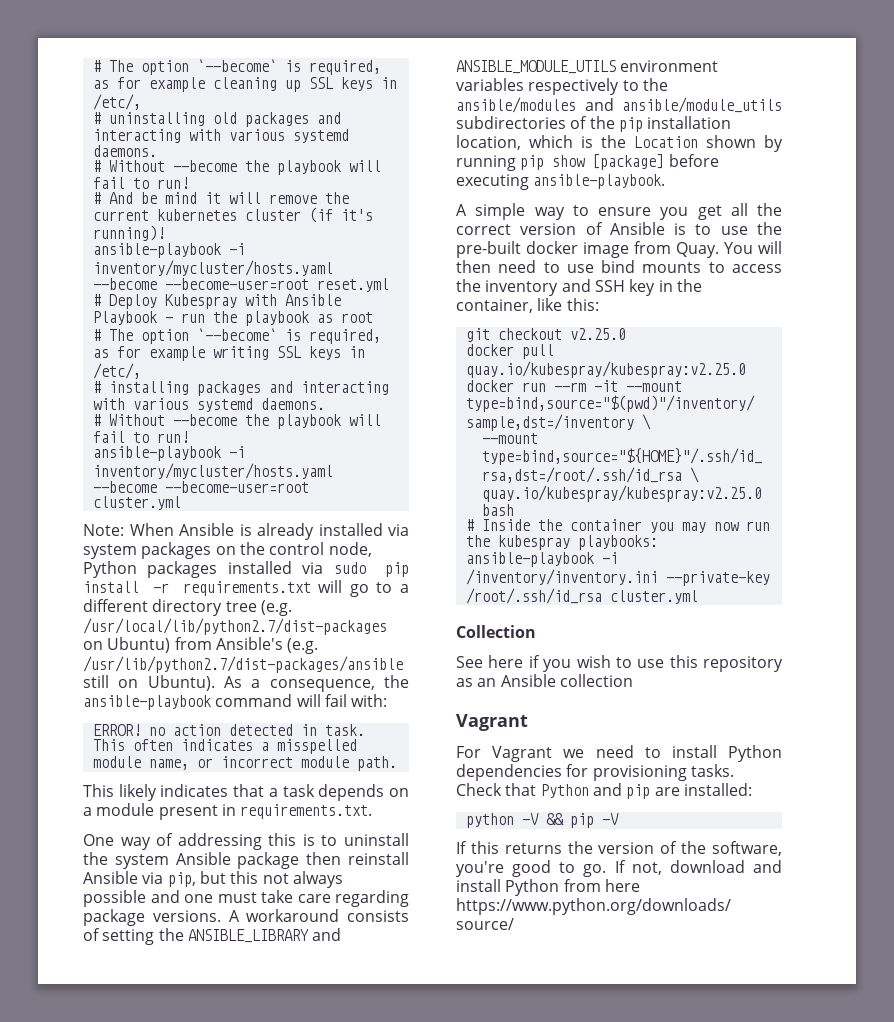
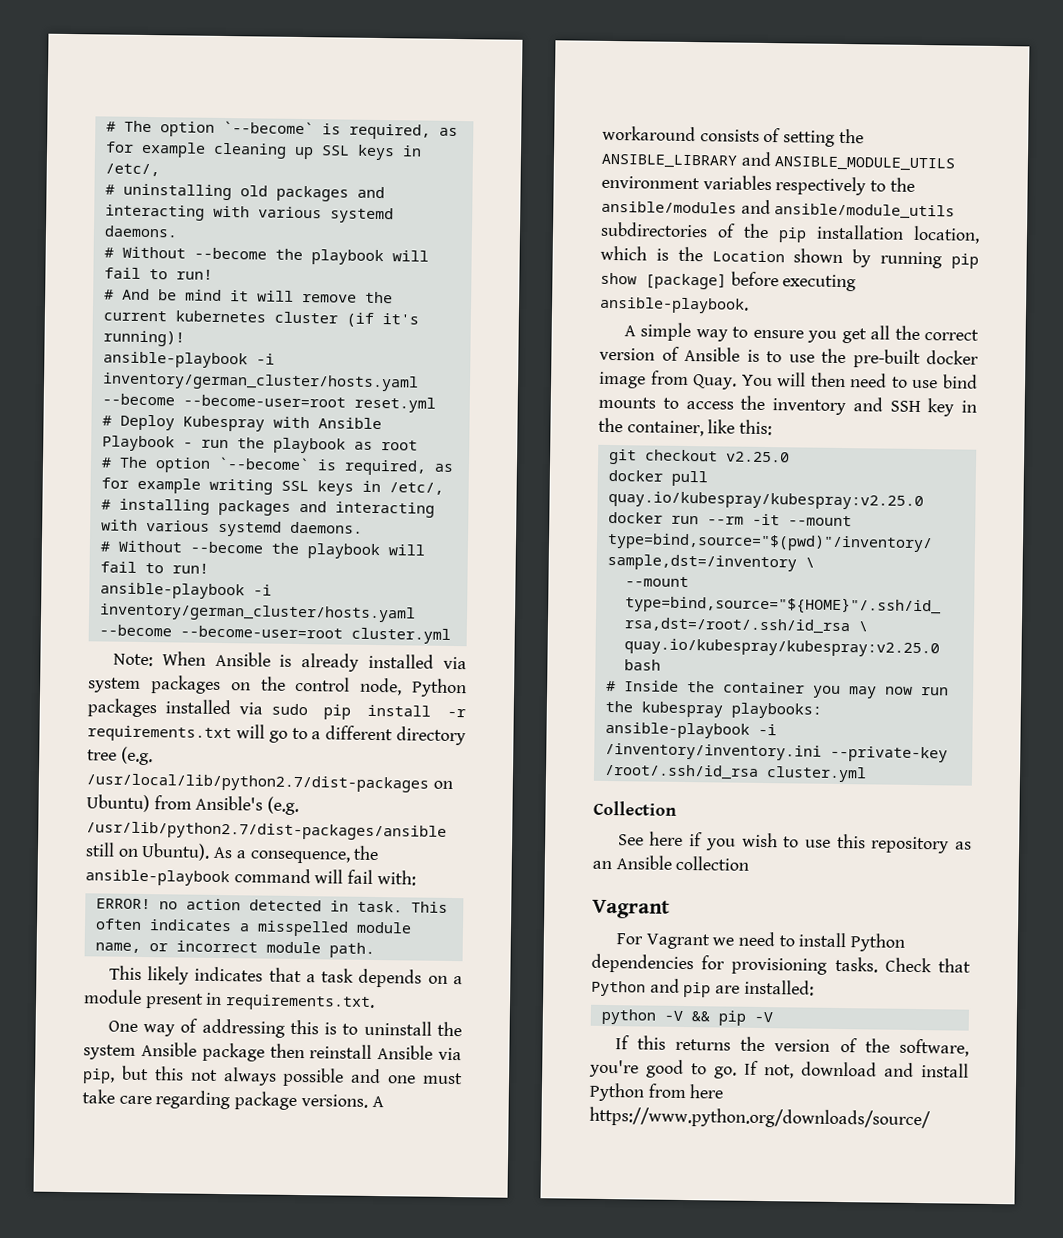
[92,260,333,276] inventory/mycluster/hosts.yaml -> [101,372,419,392] inventory/german_cluster/hosts.yaml
[92,463,333,479] inventory/mycluster/hosts.yaml -> [98,603,416,623] inventory/german_cluster/hosts.yaml

